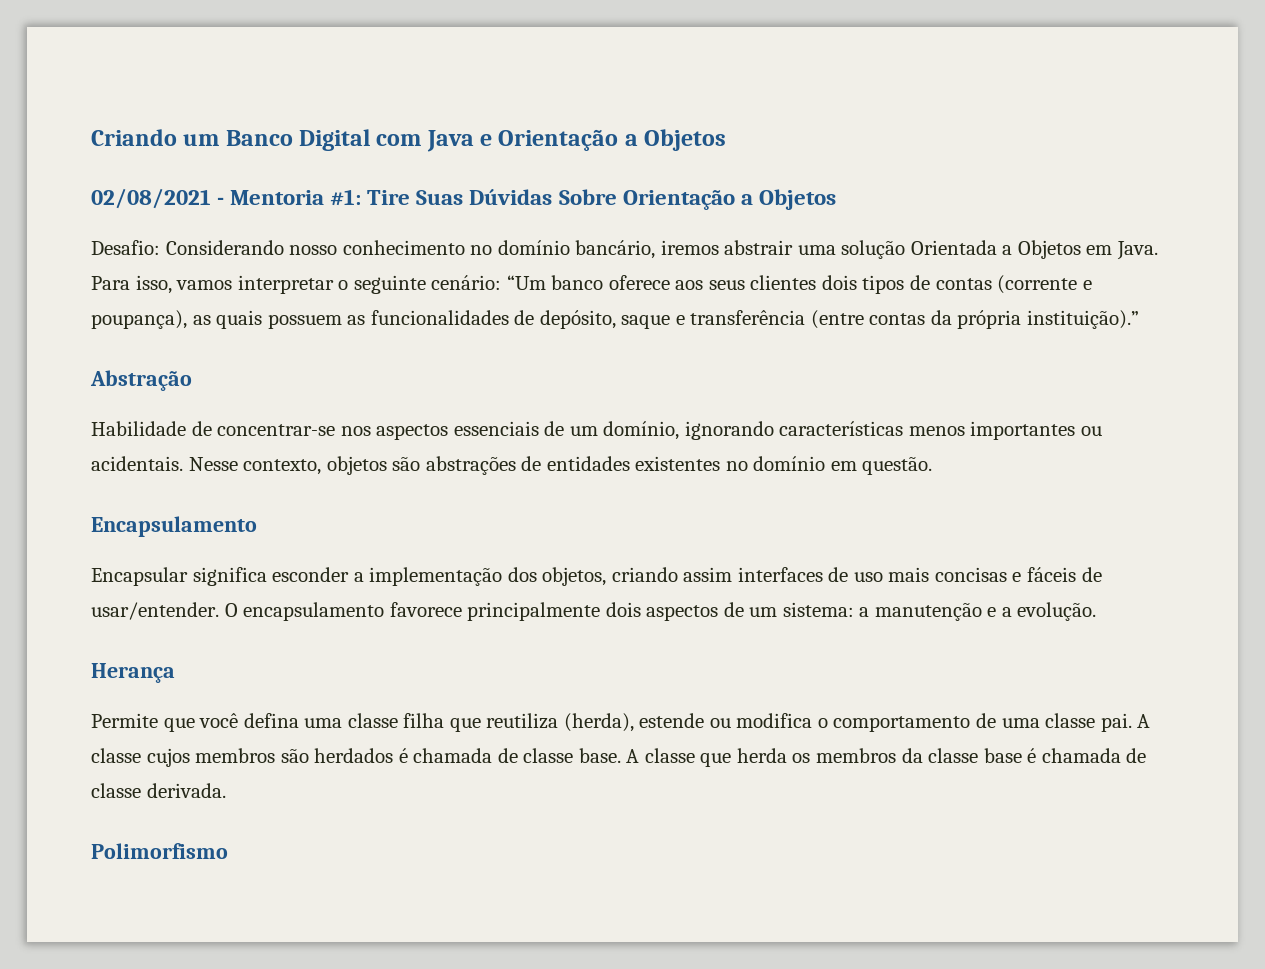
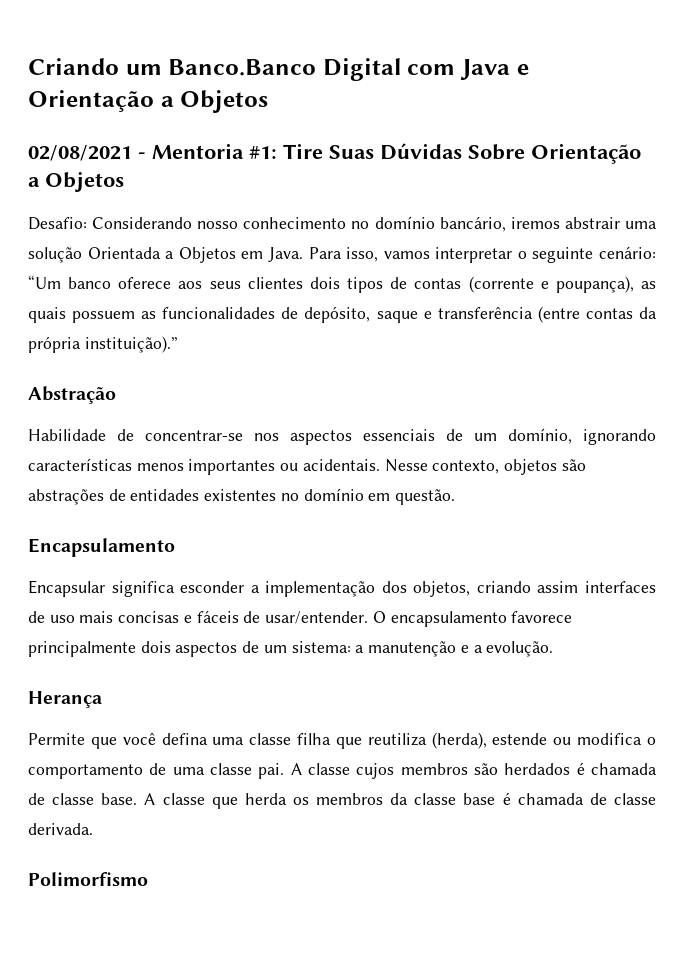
[225,130,293,146] Banco -> [168,59,317,76] Banco.Banco

